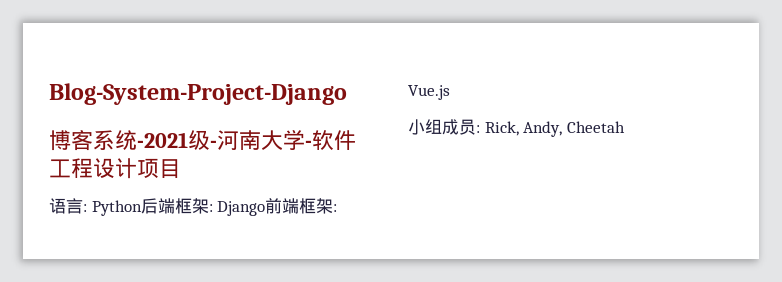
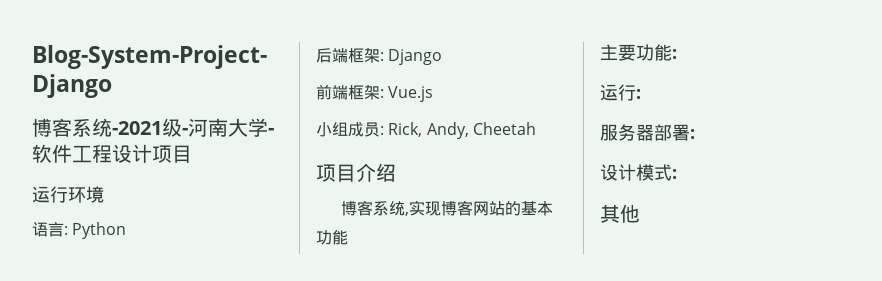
(181, 168) none -> [32,186,104,203] // 运行环境
(142, 208) none -> (127, 230) //
(266, 208) none -> (443, 57) //
(625, 127) none -> [316,163,396,182] [341,200,554,216] [316,230,348,245] [600,44,677,61] [600,84,641,101] [600,124,695,141] [600,164,677,181] [600,204,640,223] // 项目介绍 // 博客系统,实现博客网站的基本功能 // 主要功能: // 运行: // 服务器部署: // 设计模式: // 其他

